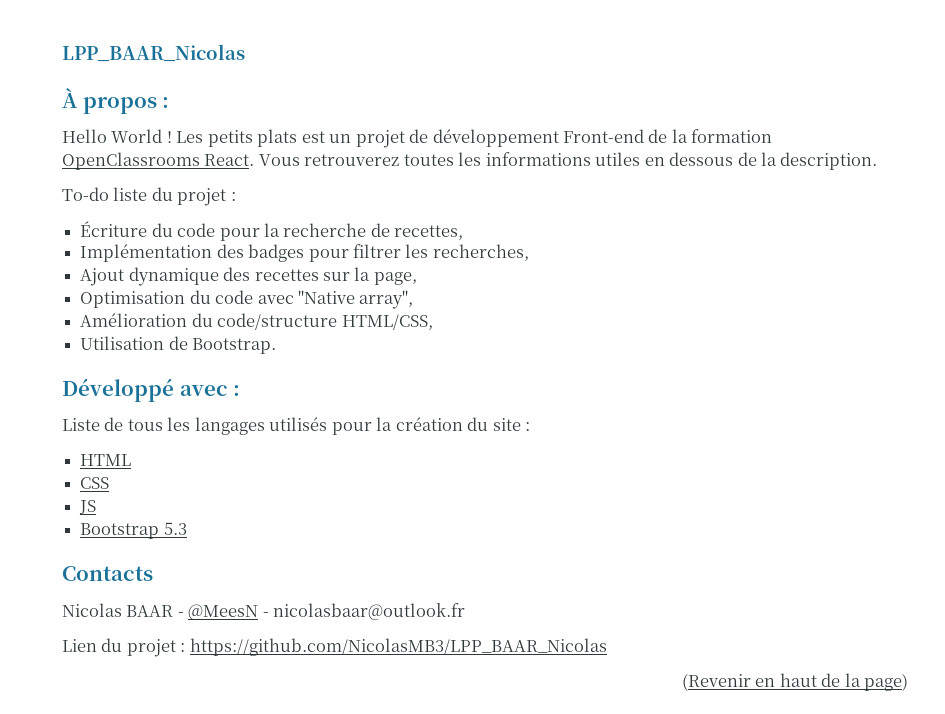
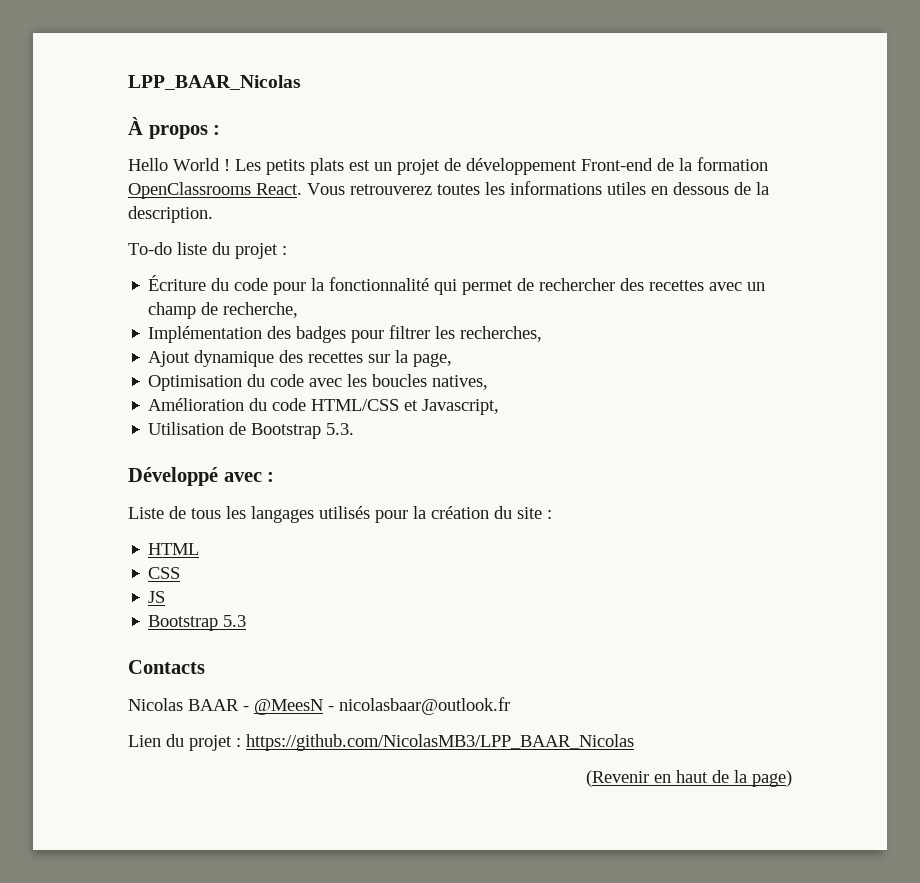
[283,223,464,240] recherche de recettes, -> [329,277,766,295] [148,302,299,319] fonctionnalité qui permet de rechercher des recettes avec un champ de recherche,
[297,290,414,309] "Native array", -> [347,374,489,390] les boucles natives,
[217,313,433,330] code/structure HTML/CSS, -> [272,398,500,415] code HTML/CSS et Javascript,
[192,338,277,354] Bootstrap. -> [251,423,355,439] Bootstrap 5.3.

